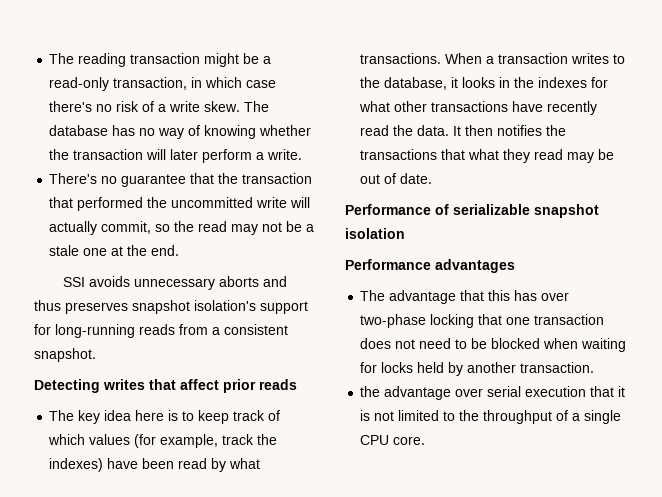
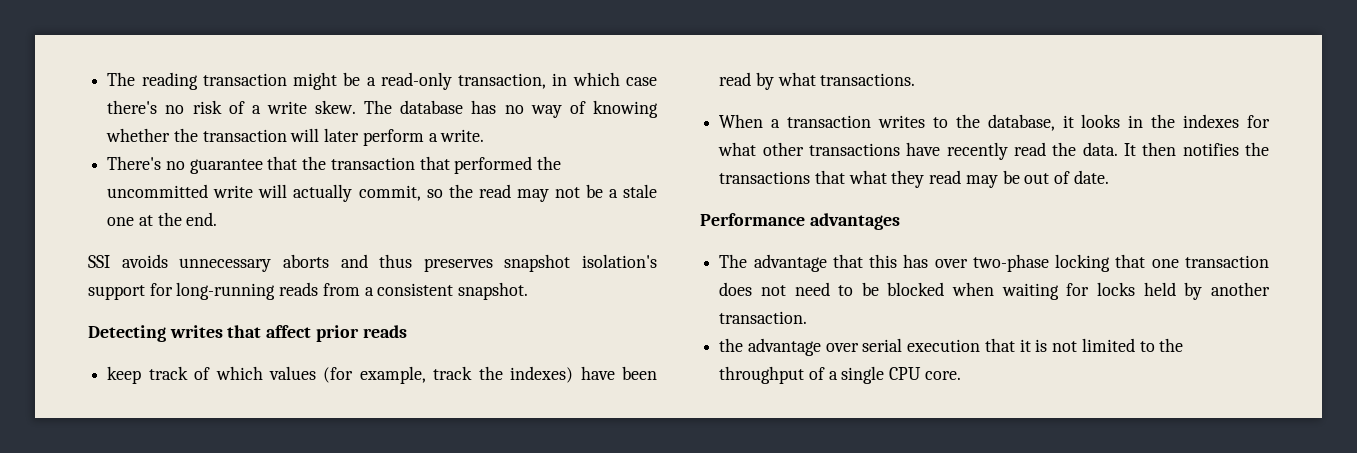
[49,410,195,424] The key idea here is to -> (407, 331) none
(442, 58) none -> (916, 79) //
[345,204,599,218] [345,228,405,239] // Performance of serializable snapshot isolation -> (1109, 177) none

